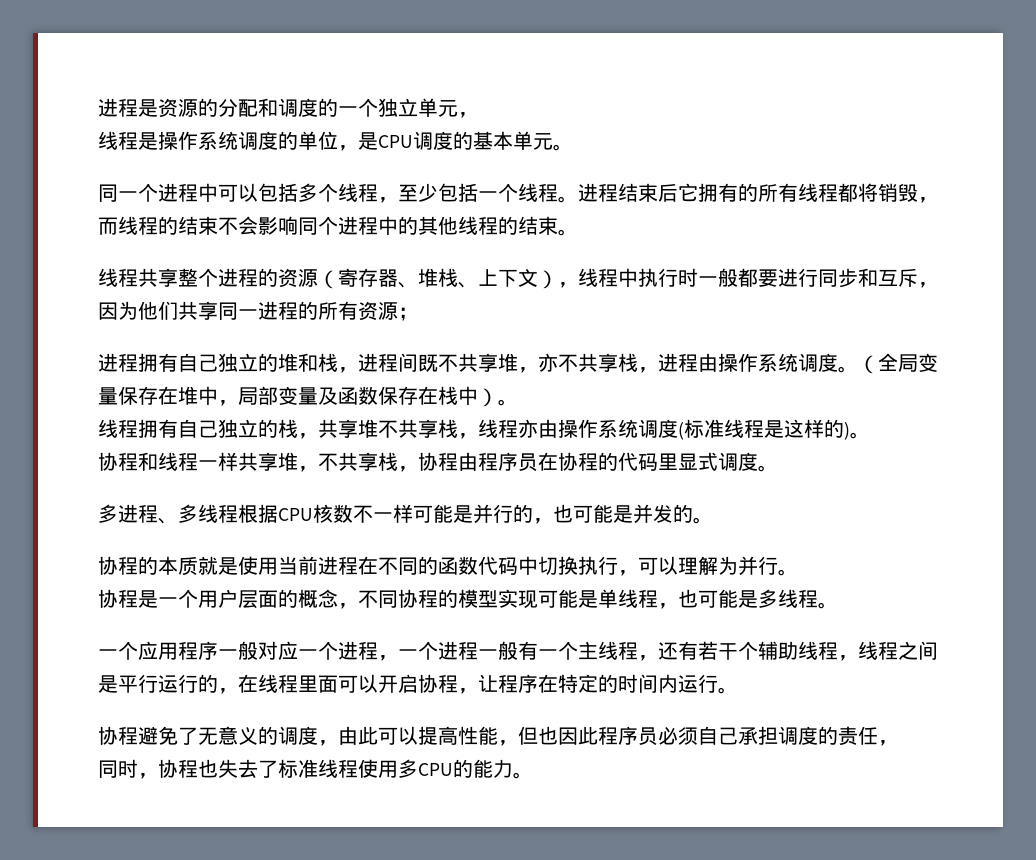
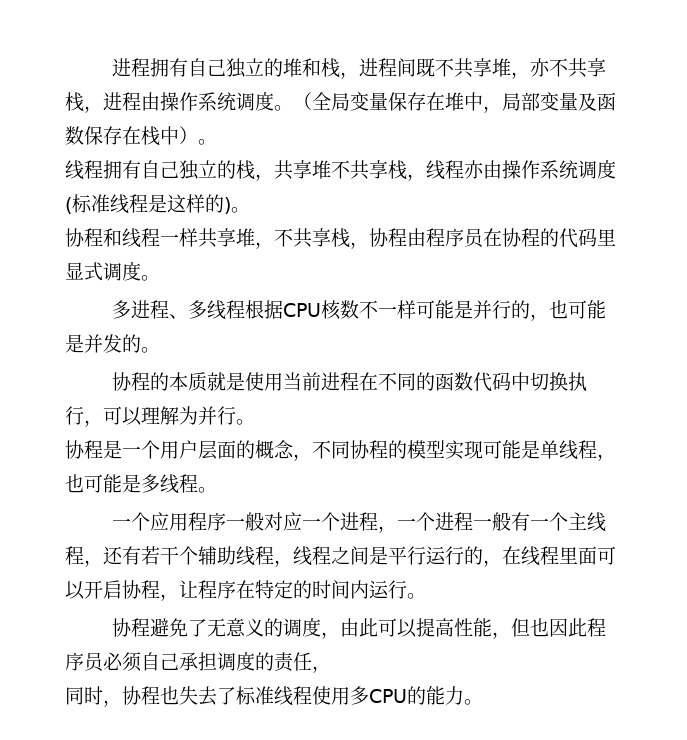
[98,98,478,118] [98,131,573,151] [98,183,938,203] [98,216,578,236] [98,268,938,289] [98,301,418,321] [98,353,138,372] 进程是资源的分配和调度的一个独立单元， // 线程是操作系统调度的单位，是CPU调度的基本单元。 // 同一个进程中可以包括多个线程，至少包括一个线程。进程结束后它拥有的所有线程都将销毁，而线程的结束不会影响同个进程中的其他线程的结束。 // 线程共享整个进程的资源（寄存器、堆栈、上下文），线程中执行时一般都要进行同步和互斥，因为他们共享同一进程的所有资源； // 进程 -> [112,58,151,77] 进程

